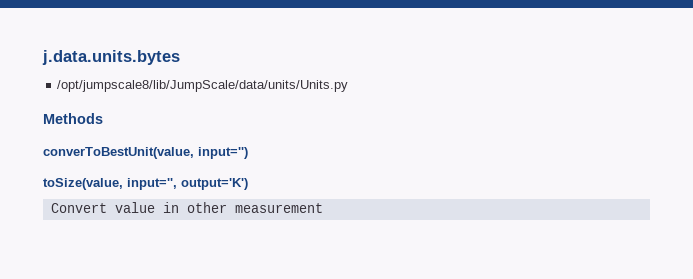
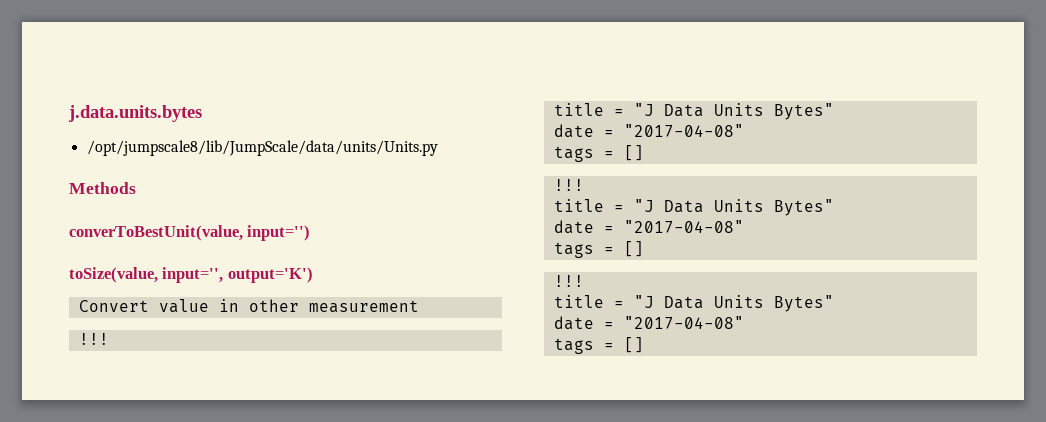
(323, 208) none -> [78,333,109,345] [553,103,834,120] [553,124,744,138] [553,145,644,162] [553,179,584,191] [553,199,834,216] [553,220,744,234] [553,241,644,258] [553,275,584,287] [553,295,834,312] [553,316,744,330] [553,337,644,354] // !!! // title = "J Data Units Bytes" // date = "2017-04-08" // tags = [] // !!! // title = "J Data Units Bytes" // date = "2017-04-08" // tags = [] // !!! // title = "J Data Units Bytes" // date = "2017-04-08" // tags = []

